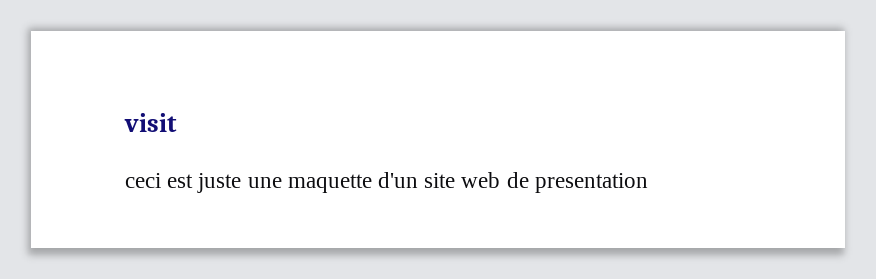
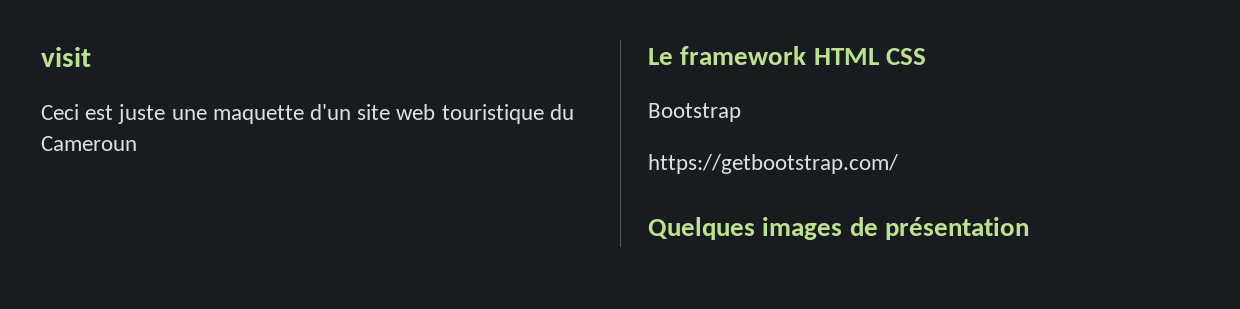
[125,173,161,188] ceci -> [41,104,79,120] Ceci
[506,172,648,193] de presentation -> [441,104,574,124] [41,136,137,151] [648,46,926,65] [648,103,741,122] [648,154,898,174] [648,217,1029,240] touristique du Cameroun // Le framework HTML CSS // Bootstrap // https://getbootstrap.com/ // Quelques images de présentation

